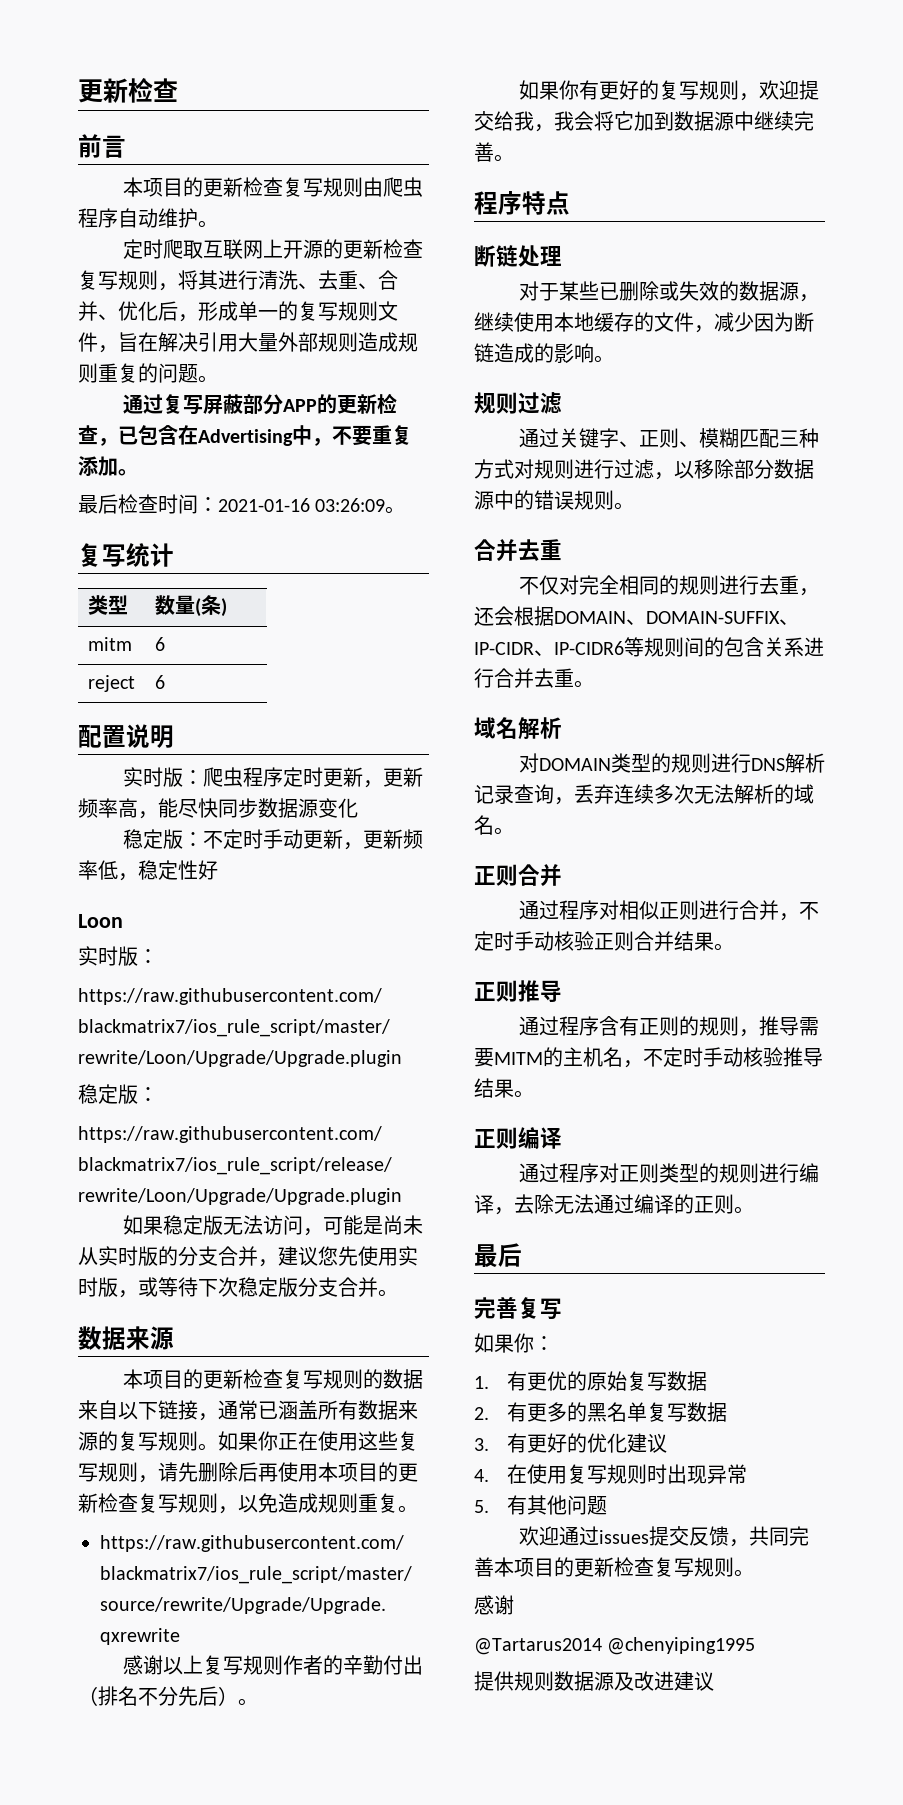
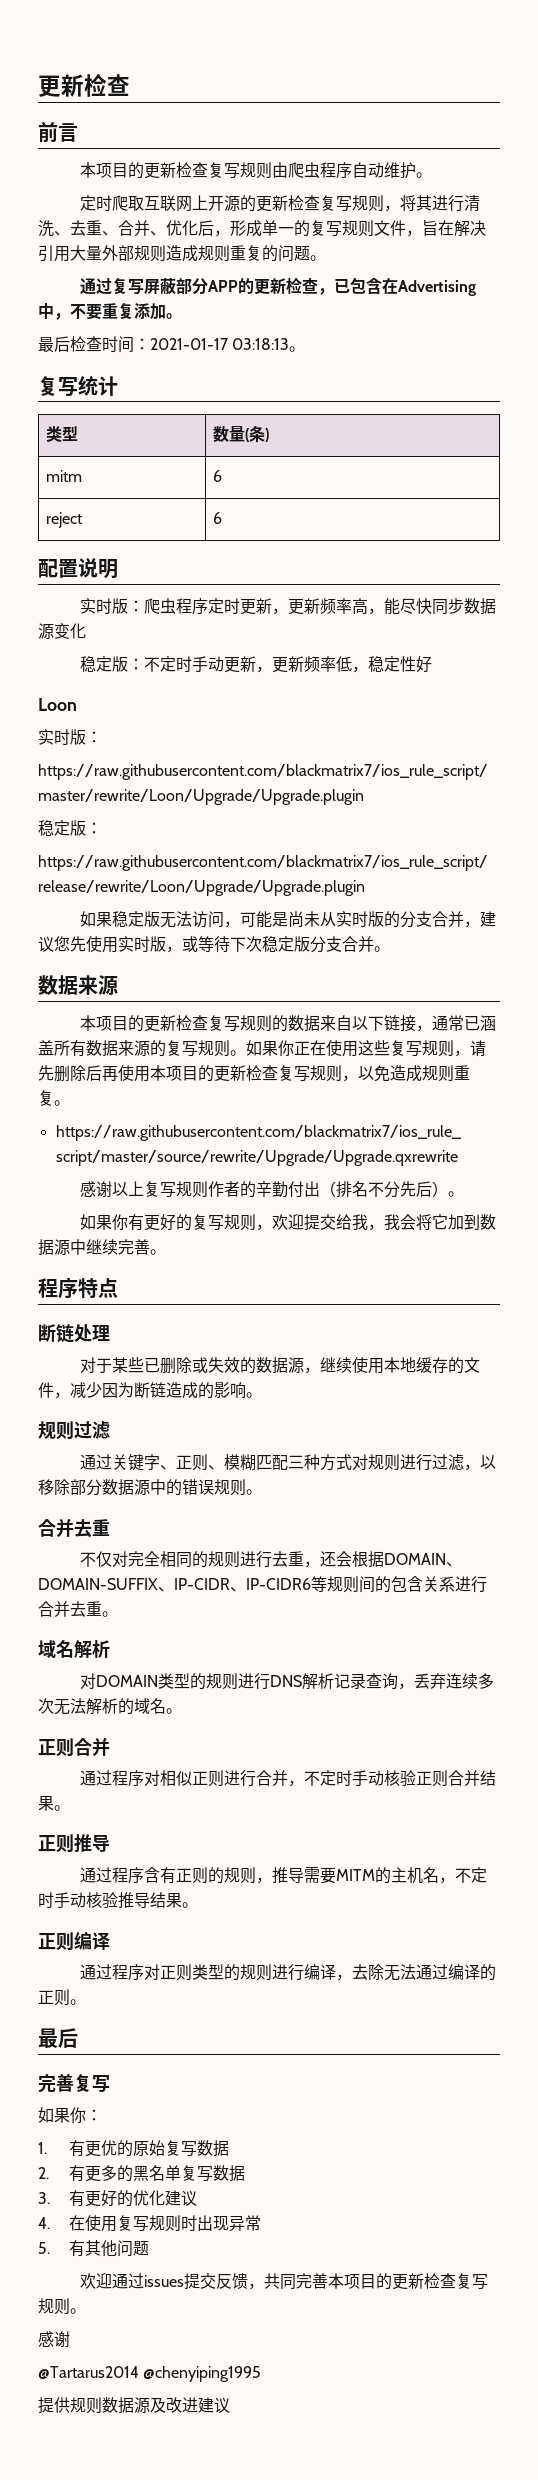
[218,498,386,512] 2021-01-16 03:26:09 -> [150,338,290,350] 2021-01-17 03:18:13

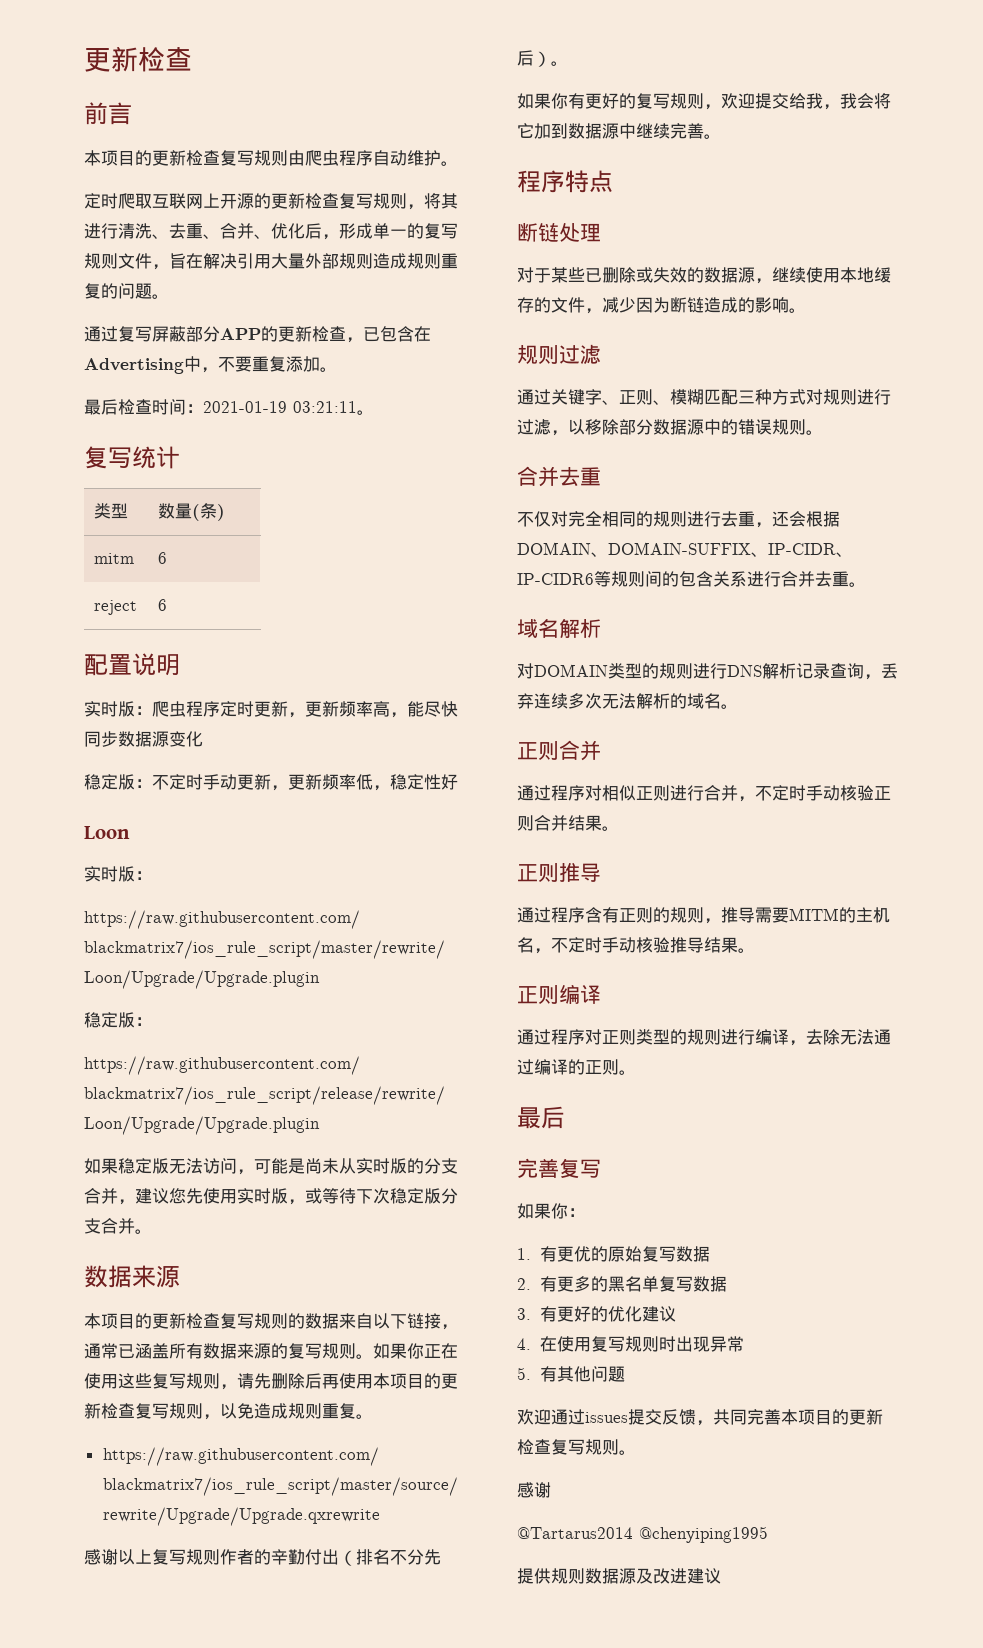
[150,338,290,350] 2021-01-17 03:18:13 -> [203,401,357,413] 2021-01-19 03:21:11

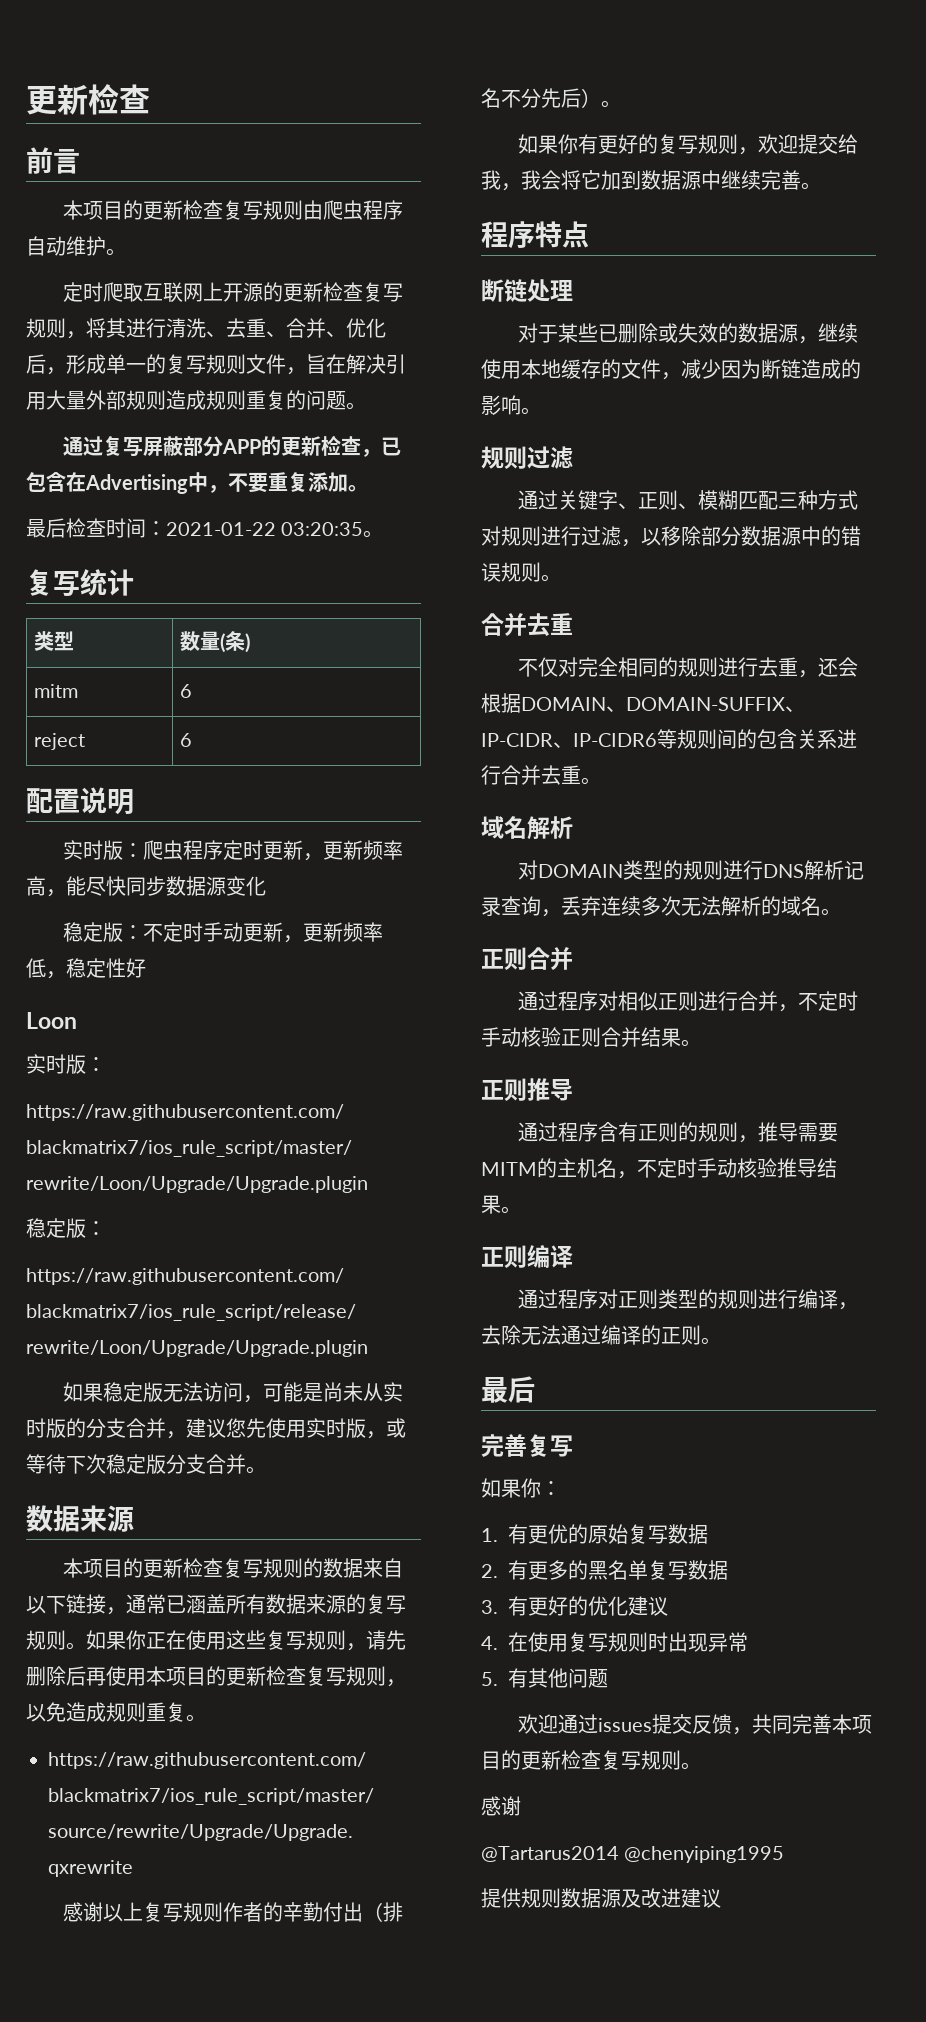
[203,401,357,413] 2021-01-19 03:21:11 -> [166,522,364,536] 2021-01-22 03:20:35

